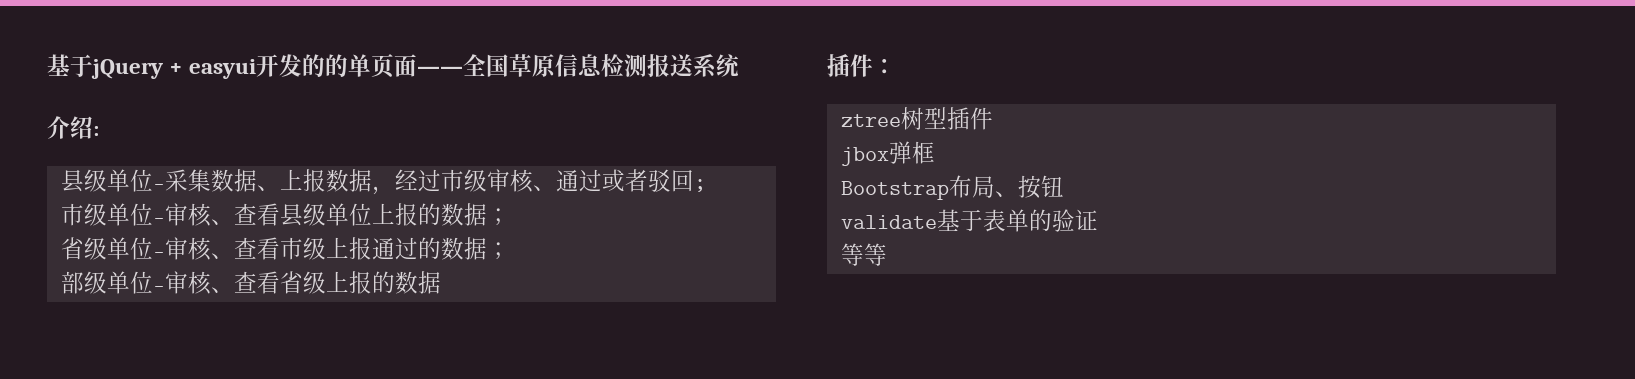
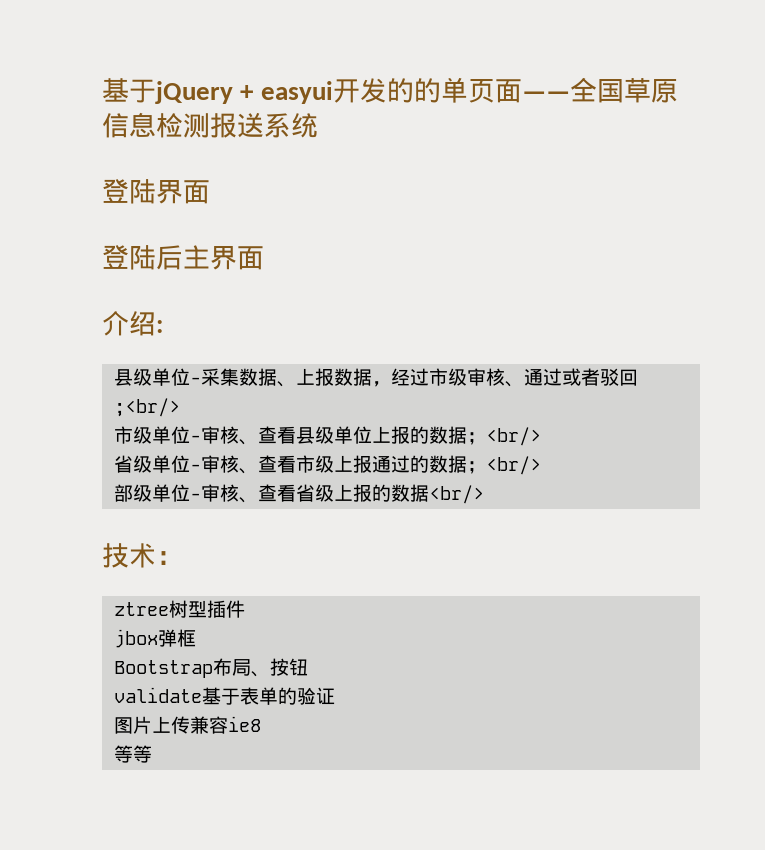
(741, 65) none -> [102,179,210,204] [102,245,264,270] // 登陆界面 // 登陆后主界面
[694,179,707,192] ; -> [114,398,180,417] ;<br/>
(511, 216) none -> [486,427,541,446] <br/>
(511, 250) none -> [486,456,541,475] <br/>
[827,54,873,77] // 插件 -> [429,485,484,504] [102,543,156,568] <br/> // 技术
(1099, 220) none -> [114,716,261,734] // 图片上传兼容ie8

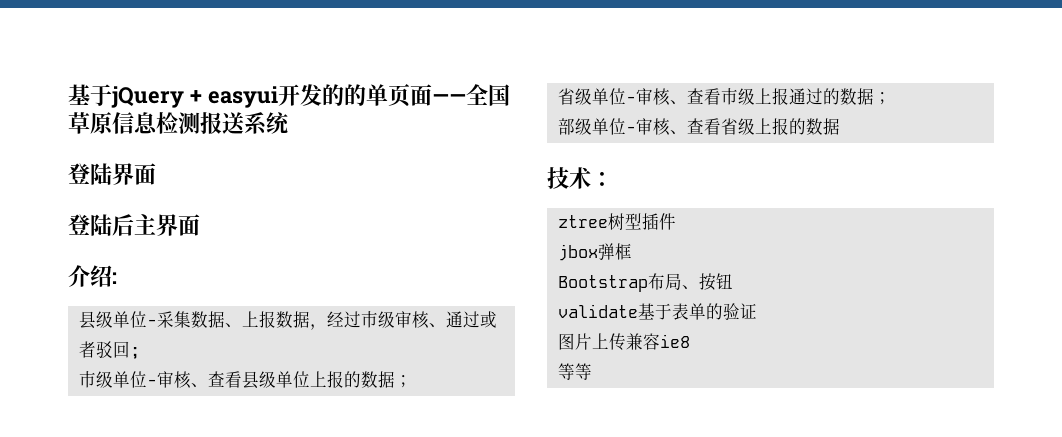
[114,398,180,417] ;<br/> -> [129,347,140,359] ;
[486,427,541,446] <br/> -> (412, 381) none
[486,456,541,475] <br/> -> (891, 98) none
[429,485,484,504] <br/> -> (840, 126) none

